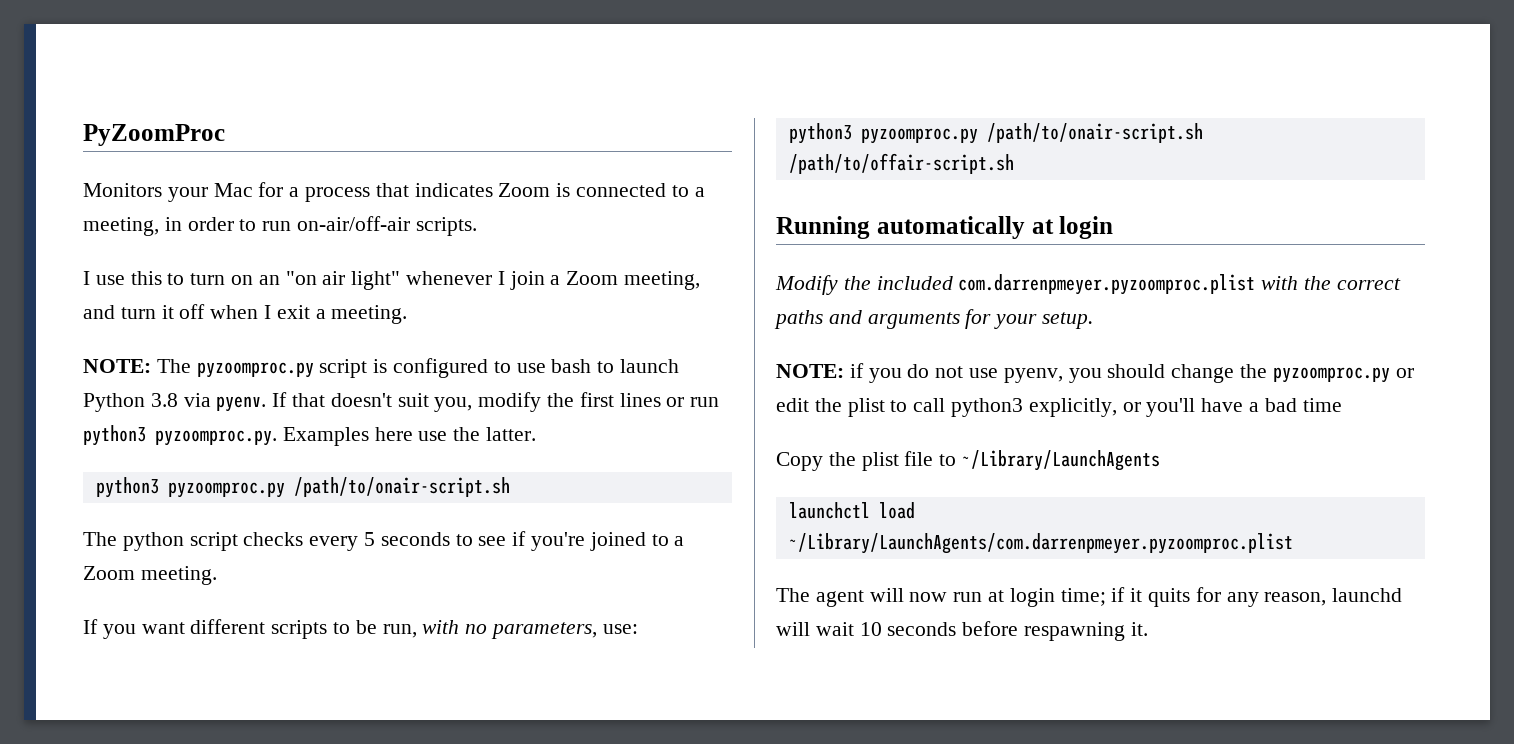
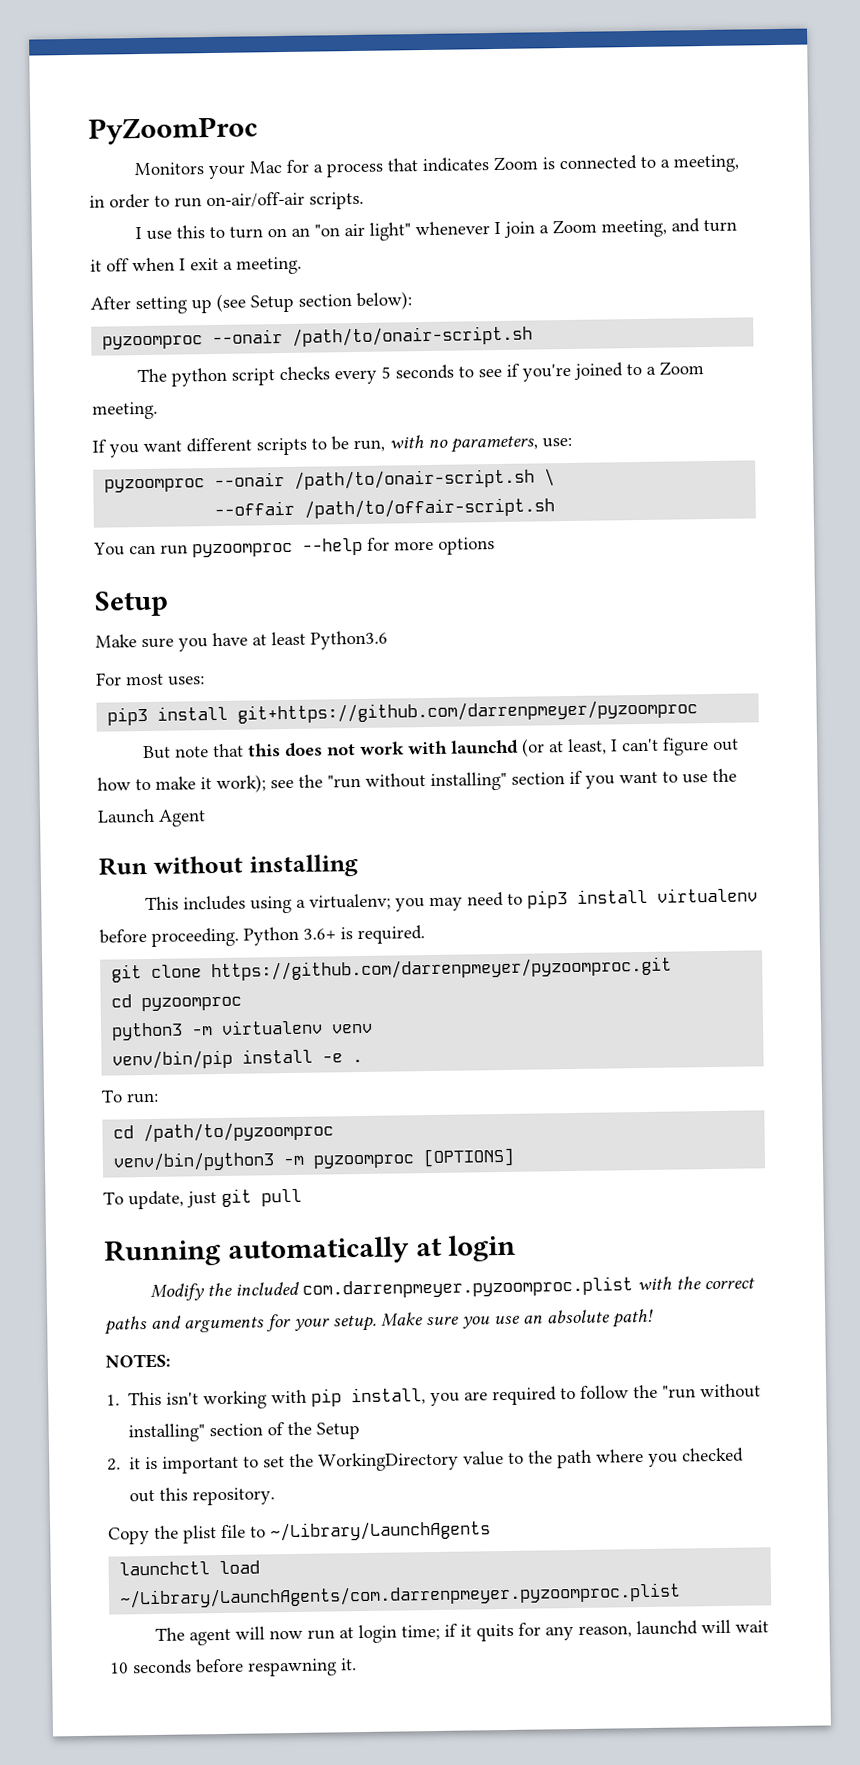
[83,358,680,378] [83,392,720,412] [83,425,537,446] [95,477,285,498] NOTE: The pyzoomproc.py script is configured to use bash to launch Python 3.8 via pyenv. If that doesn't suit you, modify the first lines or run python3 pyzoomproc.py. Examples here use the latter. // python3 pyzoomproc.py -> [90,291,412,315] [102,329,284,350] After setting up (see Setup section below): // pyzoomproc --onair
[788,123,1203,144] [788,153,1014,174] python3 pyzoomproc.py /path/to/onair-script.sh /path/to/offair-script.sh -> [104,468,556,493] [214,497,556,519] [93,537,495,558] [94,590,169,617] [95,630,388,652] [96,672,205,686] [107,699,699,726] [143,737,740,760] [97,768,737,794] [97,808,206,827] [98,854,358,878] [145,887,759,914] [99,925,425,947] [111,956,673,983] [111,994,243,1012] [111,1019,374,1041] [112,1048,364,1070] [101,1089,159,1104] [113,1121,335,1143] [113,1147,516,1172] [103,1188,302,1210] pyzoomproc --onair /path/to/onair-script.sh \ // --offair /path/to/offair-script.sh // You can run pyzoomproc --help for more options // Setup // Make sure you have at least Python3.6 // For most uses: // pip3 install git+https://github.com/darrenpmeyer/pyzoomproc // But note that this does not work with launchd (or at least, I can't figure out how to make it work); see the "run without installing" section if you want to use the Launch Agent // Run without installing // This includes using a virtualenv; you may need to pip3 install virtualenv before proceeding. Python 3.6+ is required. // git clone https://github.com/darrenpmeyer/pyzoomproc.git // cd pyzoomproc // python3 -m virtualenv venv // venv/bin/pip install -e . // To run: // cd /path/to/pyzoomproc // venv/bin/python3 -m pyzoomproc [OPTIONS] // To update, just git pull
[776,363,1414,383] [776,398,1342,417] // NOTE: if you do not use pyenv, you should change the pyzoomproc.py or edit the plist to call python3 explicitly, or you'll have a bad time -> [381,1308,654,1329] [105,1353,171,1369] [106,1383,762,1410] [128,1421,361,1443] [107,1447,745,1474] [129,1487,276,1506] Make sure you use an absolute path! // NOTES: // 1. This isn't working with pip install, you are required to follow the "run without installing" section of the Setup // 2. it is important to set the WorkingDirectory value to the path where you checked out this repository.

